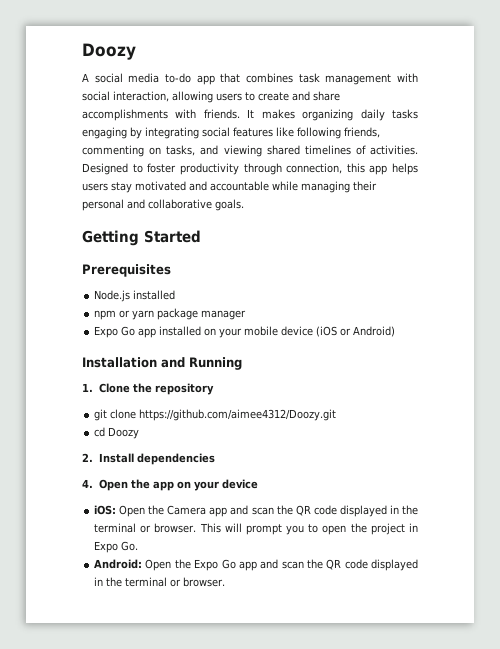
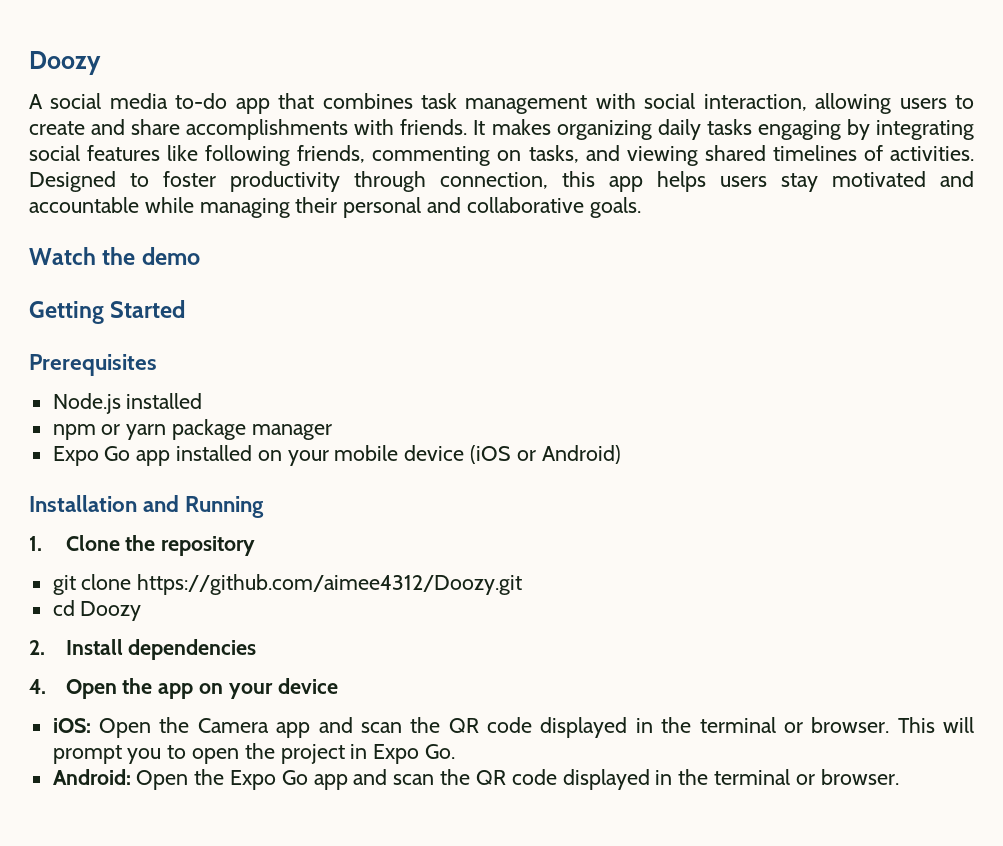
(244, 205) none -> [29,247,200,265] // Watch the demo

